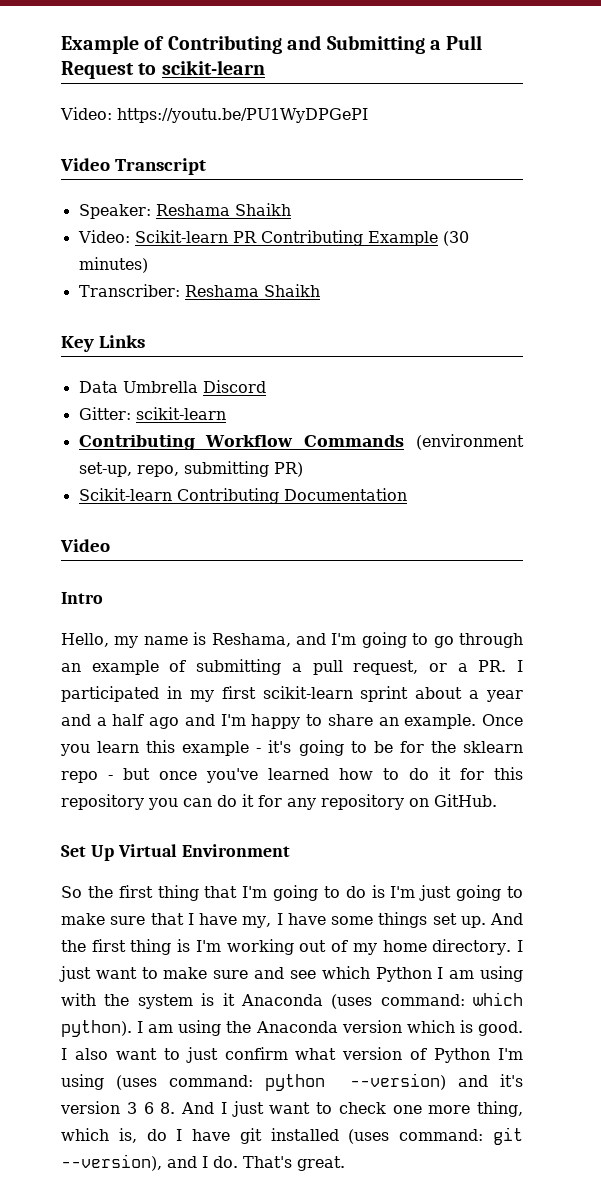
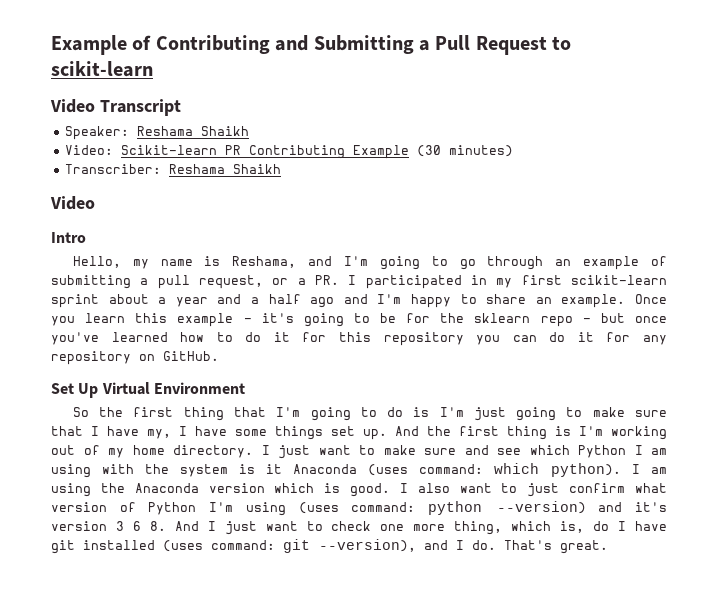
[60,107,368,123] // Video: https://youtu.be/PU1WyDPGePI -> (153, 69) none
[61,335,146,352] [78,380,266,393] [78,407,226,420] [78,434,524,450] [78,461,303,477] [78,488,407,504] // Key Links // Data Umbrella Discord // Gitter: scikit-learn // Contributing Workflow Commands (environment set-up, repo, submitting PR) // Scikit-learn Contributing Documentation -> (281, 169) none

